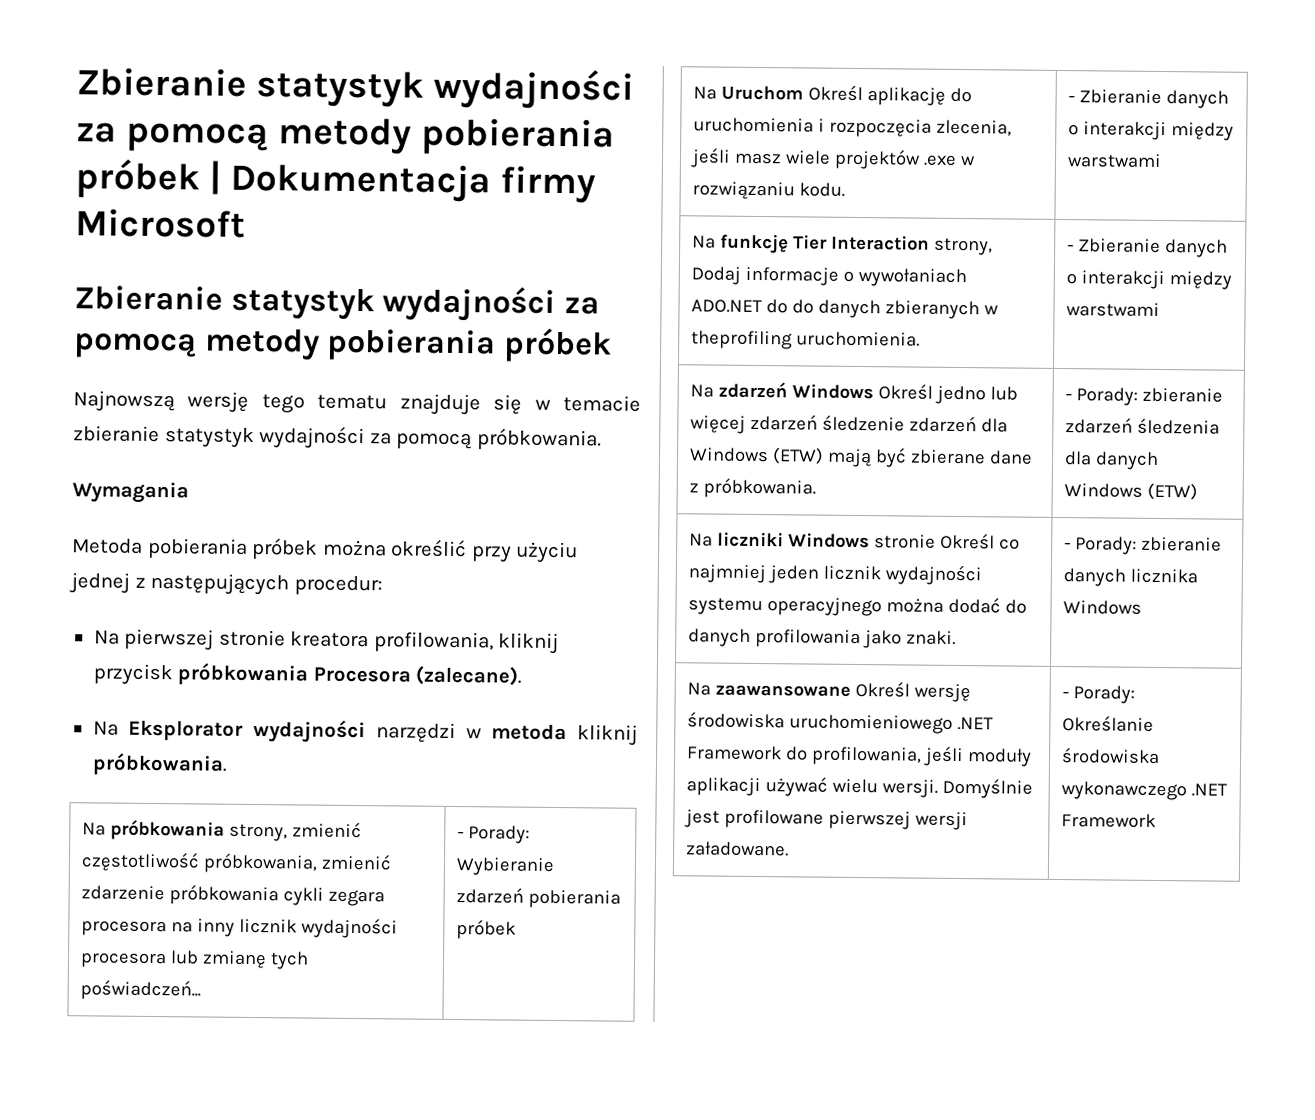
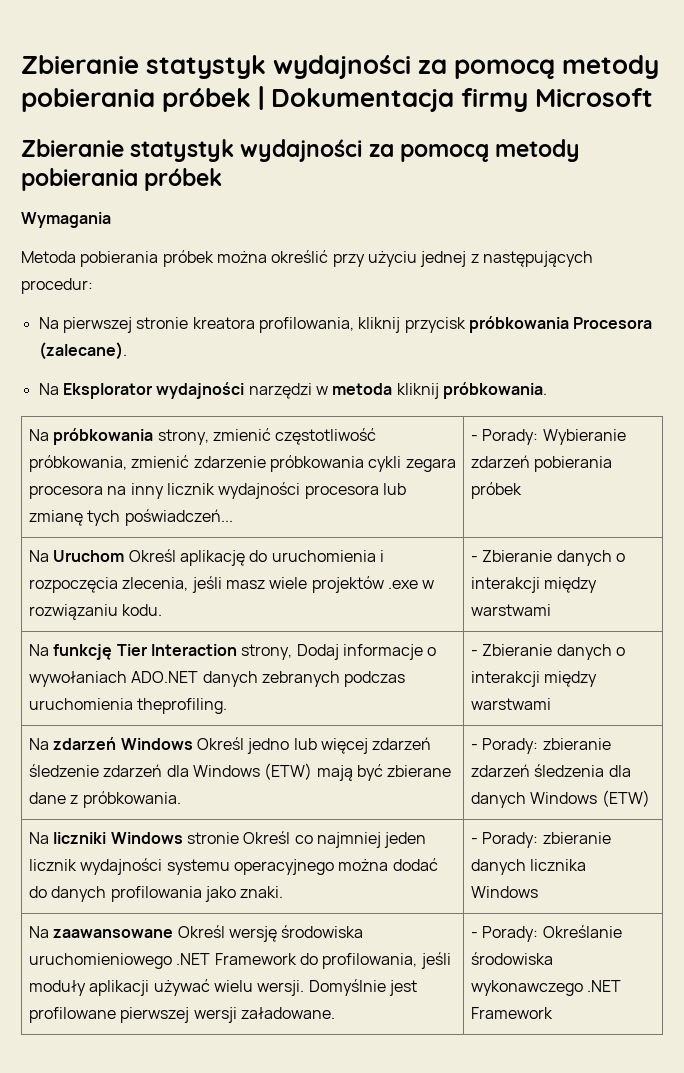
[73,390,641,416] [73,425,602,451] // Najnowszą wersję tego tematu znajduje się w temacie zbieranie statystyk wydajności za pomocą próbkowania. -> (223, 179) none
[766,299,1000,320] [691,330,921,350] do do danych zbieranych w theprofiling uruchomienia. -> [202,671,406,687] [28,698,228,714] danych zebranych podczas uruchomienia theprofiling.

